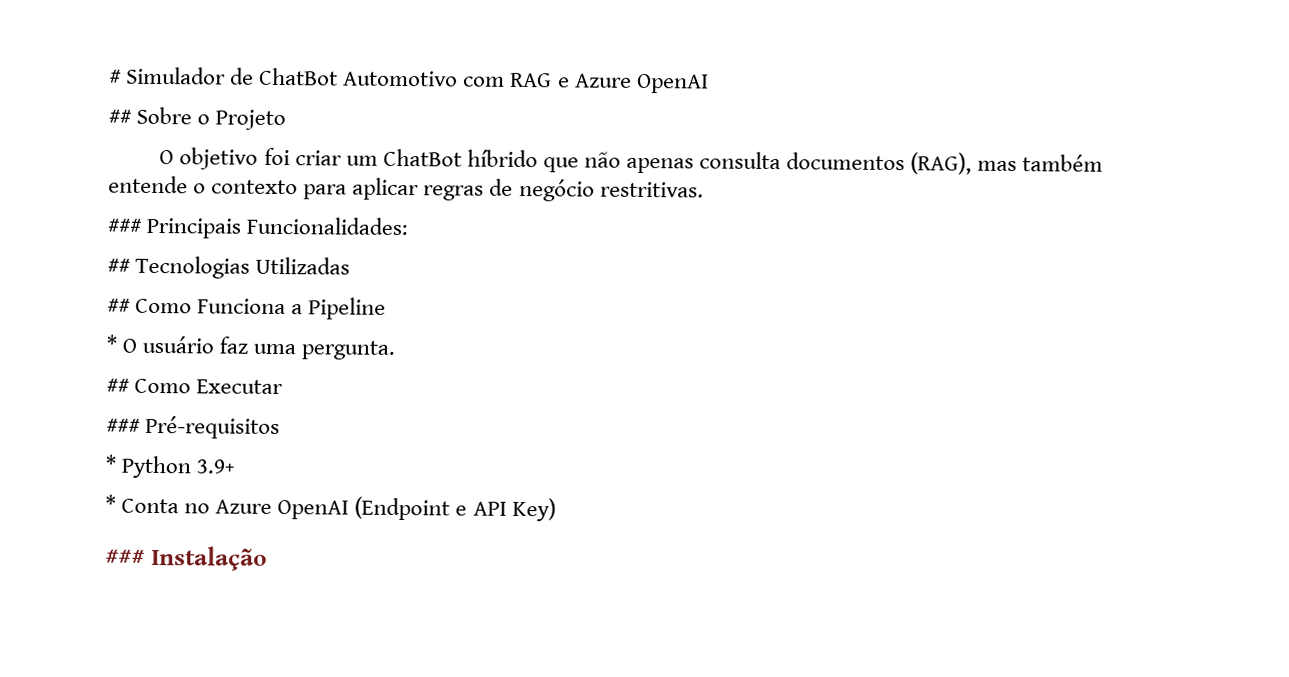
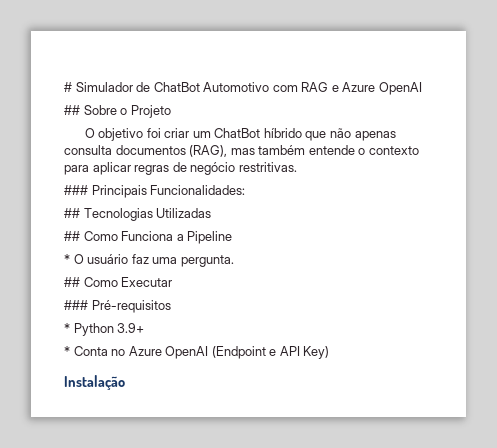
[105,549,145,565] ### -> (330, 352) none

